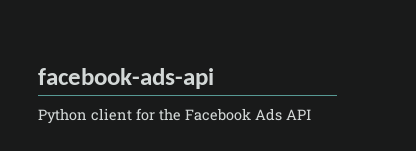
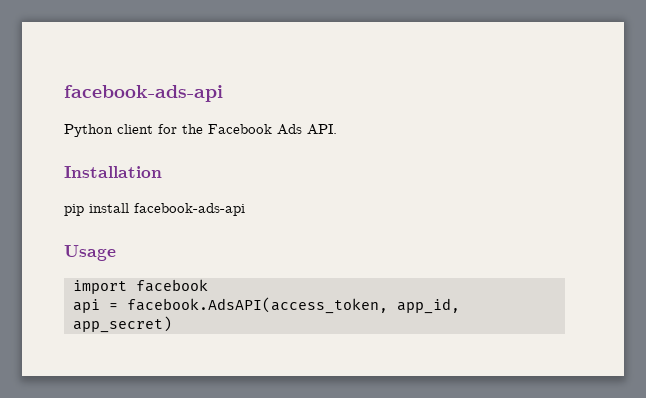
[286,109,311,120] API -> [307,124,337,135] [64,166,162,178] [64,203,245,216] [64,245,116,261] [72,279,208,294] [72,297,460,314] [72,316,172,333] API. // Installation // pip install facebook-ads-api // Usage // import facebook // api = facebook.AdsAPI(access_token, app_id, app_secret)

